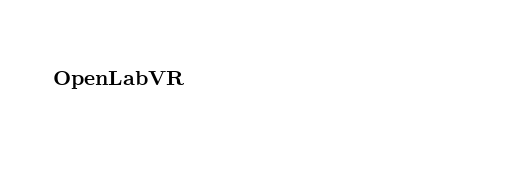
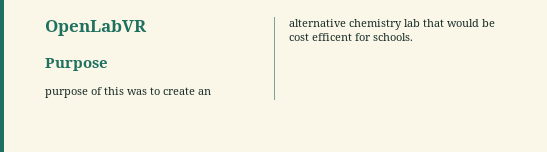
(185, 80) none -> [45,58,108,71] [45,87,211,98] [289,19,495,30] [289,33,413,41] // Purpose // purpose of this was to create an alternative chemistry lab that would be cost efficent for schools.

